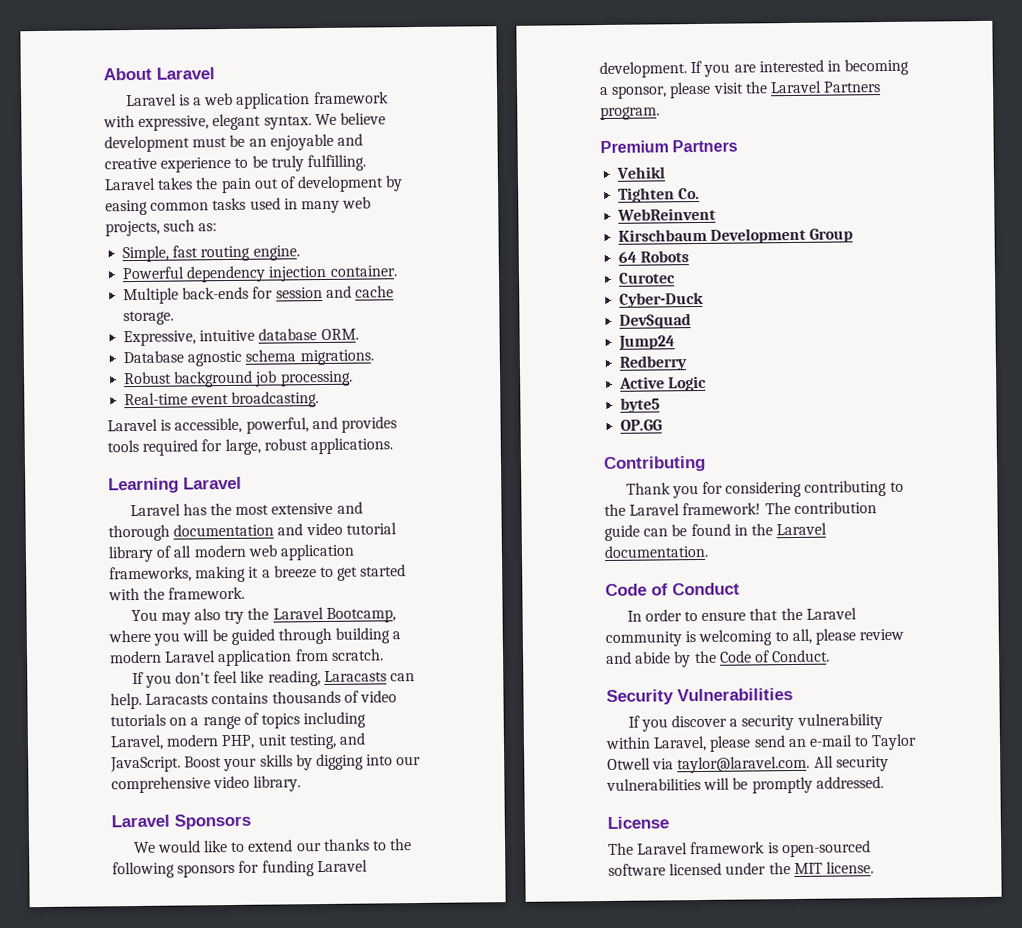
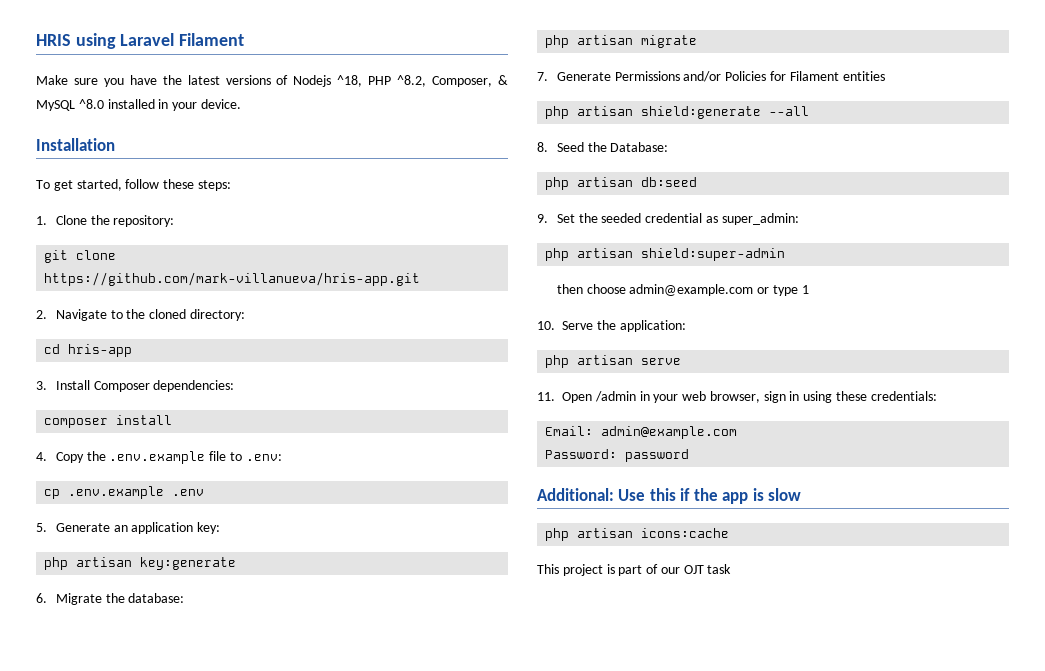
[103,67,215,81] [125,91,389,109] [103,112,386,131] [104,133,363,153] [104,154,366,173] [104,175,404,194] [105,196,372,216] [105,219,218,237] [122,245,300,263] [122,265,397,283] [123,285,394,305] [123,310,175,326] [123,328,359,347] [123,349,374,367] [123,370,353,388] [124,391,320,408] [107,416,397,434] [107,437,393,456] [108,476,242,494] [129,501,363,517] [108,522,397,542] [108,543,355,563] [109,564,407,583] [108,586,246,601] [130,607,396,625] [108,627,402,646] [109,648,384,667] [131,670,415,688] [110,690,397,710] [110,711,367,730] [110,732,365,751] [110,753,422,773] [111,775,302,794] [111,813,251,830] [133,838,413,854] [112,859,368,879] [599,58,910,79] [599,80,882,99] [600,106,660,121] [600,139,739,154] [616,166,666,179] [618,187,701,203] [617,207,717,221] [618,227,854,244] [618,250,690,263] [618,272,677,284] [619,291,705,308] [619,313,692,329] [618,335,676,351] [619,355,689,371] [619,375,708,392] [620,397,661,413] [620,419,663,431] [603,455,706,473] [625,479,904,499] [604,501,877,517] [604,522,828,542] [604,544,709,559] [605,582,740,597] [626,607,857,622] [605,628,905,647] [606,649,831,668] [606,688,793,705] [627,713,883,732] [605,733,918,752] [607,755,889,774] [606,776,884,794] [607,816,669,829] [608,840,871,858] [608,861,874,876] About Laravel // Laravel is a web application framework with expressive, elegant syntax. We believe development must be an enjoyable and creative experience to be truly fulfilling. Laravel takes the pain out of development by easing common tasks used in many web projects, such as: // Simple, fast routing engine. // Powerful dependency injection container. // Multiple back-ends for session and cache storage. // Expressive, intuitive database ORM. // Database agnostic schema migrations. // Robust background job processing. // Real-time event broadcasting. // Laravel is accessible, powerful, and provides tools required for large, robust applications. // Learning Laravel // Laravel has the most extensive and thorough documentation and video tutorial library of all modern web application frameworks, making it a breeze to get started with the framework. // You may also try the Laravel Bootcamp, where you will be guided through building a modern Laravel application from scratch. // If you don't feel like reading, Laracasts can help. Laracasts contains thousands of video tutorials on a range of topics including Laravel, modern PHP, unit testing, and JavaScript. Boost your skills by digging into our comprehensive video library. // Laravel Sponsors // We would like to extend our thanks to the following sponsors for funding Laravel development. If you are interested in becoming a sponsor, please visit the Laravel Partners program. // Premium Partners // Vehikl // Tighten Co. // WebReinvent // Kirschbaum Development Group // 64 Robots // Curotec // Cyber-Duck // DevSquad // Jump24 // Redberry // Active Logic // byte5 // OP.GG // Contributing // Thank you for considering contributing to the Laravel framework! The contribution guide can be found in the Laravel documentation. // Code of Conduct // In order to ensure that the Laravel community is welcoming to all, please review and abide by the Code of Conduct. // Security Vulnerabilities // If you discover a security vulnerability within Laravel, please send an e-mail to Taylor Otwell via taylor@laravel.com. All security vulnerabilities will be promptly addressed. // License // The Laravel framework is open-sourced software licensed under the MIT license. -> [36,33,245,49] [36,75,508,87] [36,99,241,111] [36,138,115,151] [36,179,231,191] [36,215,175,227] [44,250,117,263] [44,272,421,286] [36,309,246,321] [44,344,133,357] [36,380,235,392] [44,415,173,428] [36,451,282,464] [44,486,205,499] [36,522,221,534] [44,557,237,570] [36,593,185,605] [545,35,698,48] [537,71,885,82] [545,106,810,119] [537,142,669,152] [545,177,698,190] [537,213,799,225] [545,248,786,261] [556,284,809,296] [537,320,686,332] [545,355,682,368] [537,391,937,403] [545,426,738,439] [545,449,690,462] [537,488,802,504] [545,528,730,541] [537,564,732,576] HRIS using Laravel Filament // Make sure you have the latest versions of Nodejs ^18, PHP ^8.2, Composer, & MySQL ^8.0 installed in your device. // Installation // To get started, follow these steps: // 1. Clone the repository: // git clone https://github.com/mark-villanueva/hris-app.git // 2. Navigate to the cloned directory: // cd hris-app // 3. Install Composer dependencies: // composer install // 4. Copy the .env.example file to .env: // cp .env.example .env // 5. Generate an application key: // php artisan key:generate // 6. Migrate the database: // php artisan migrate // 7. Generate Permissions and/or Policies for Filament entities // php artisan shield:generate --all // 8. Seed the Database: // php artisan db:seed // 9. Set the seeded credential as super_admin: // php artisan shield:super-admin // then choose admin@example.com or type 1 // 10. Serve the application: // php artisan serve // 11. Open /admin in your web browser, sign in using these credentials: // Email: admin@example.com // Password: password // Additional: Use this if the app is slow // php artisan icons:cache // This project is part of our OJT task

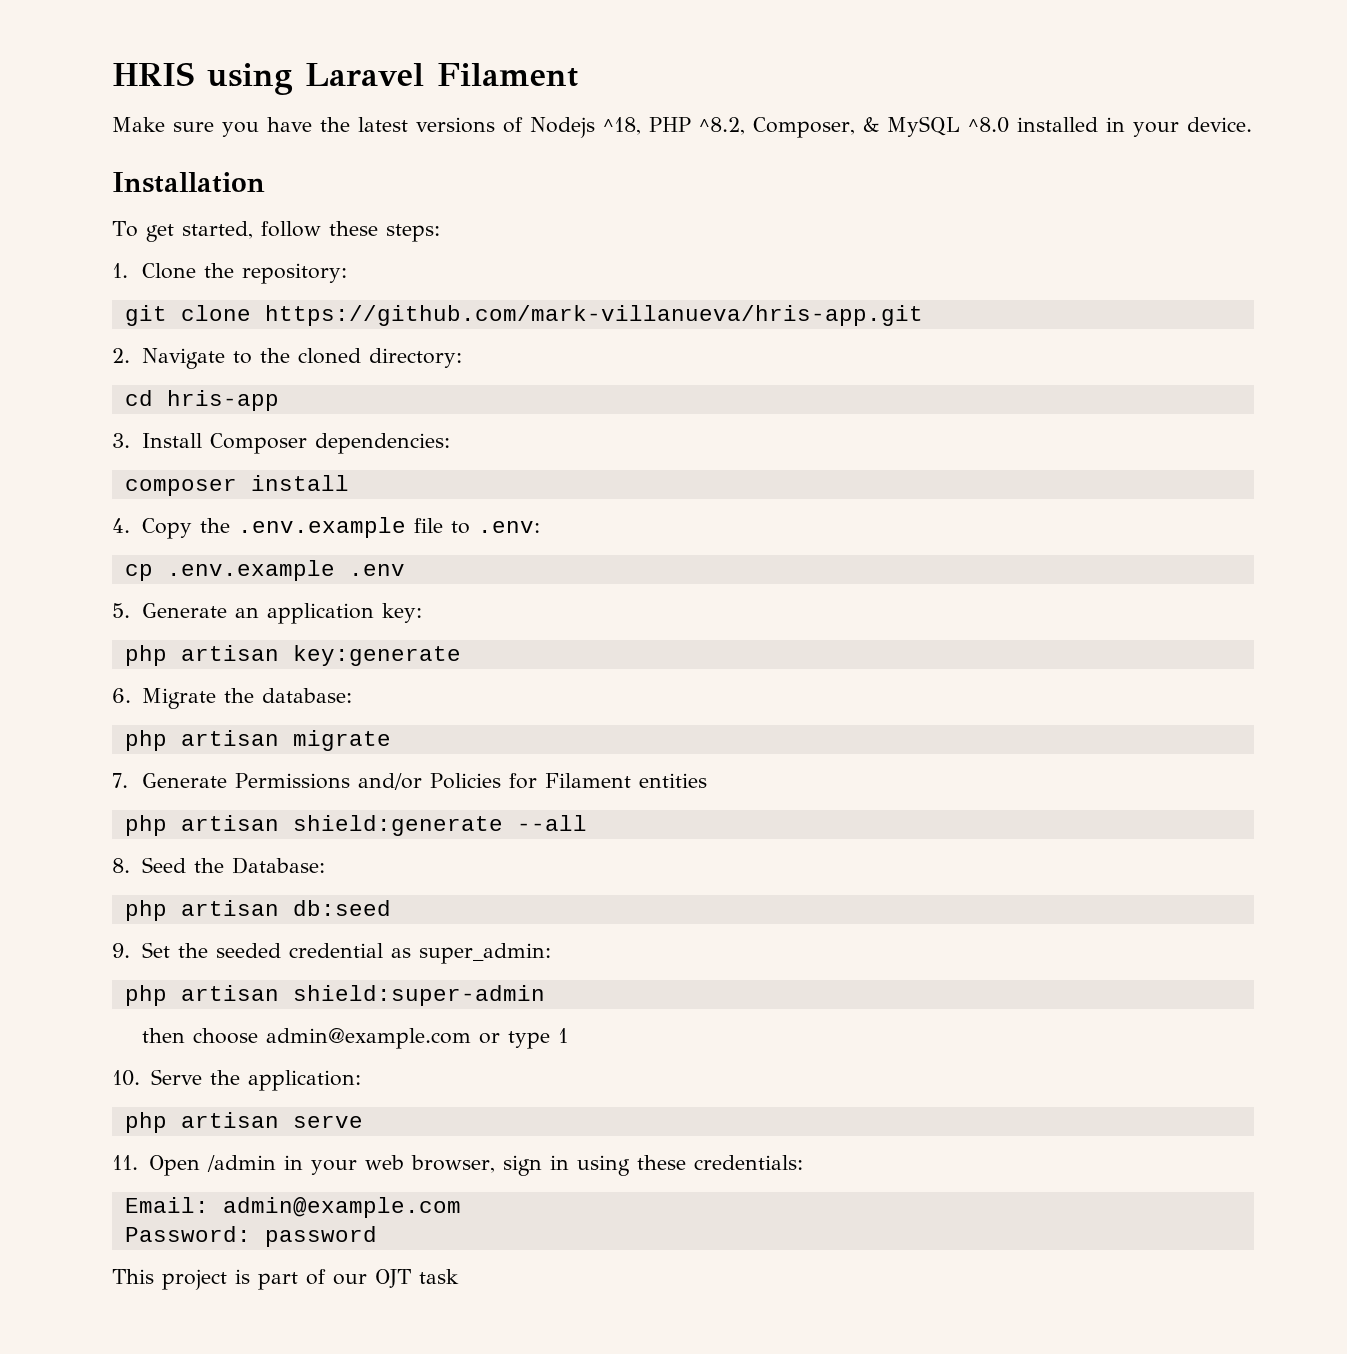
[537,488,802,504] [545,528,730,541] // Additional: Use this if the app is slow // php artisan icons:cache -> (377, 1236) none

